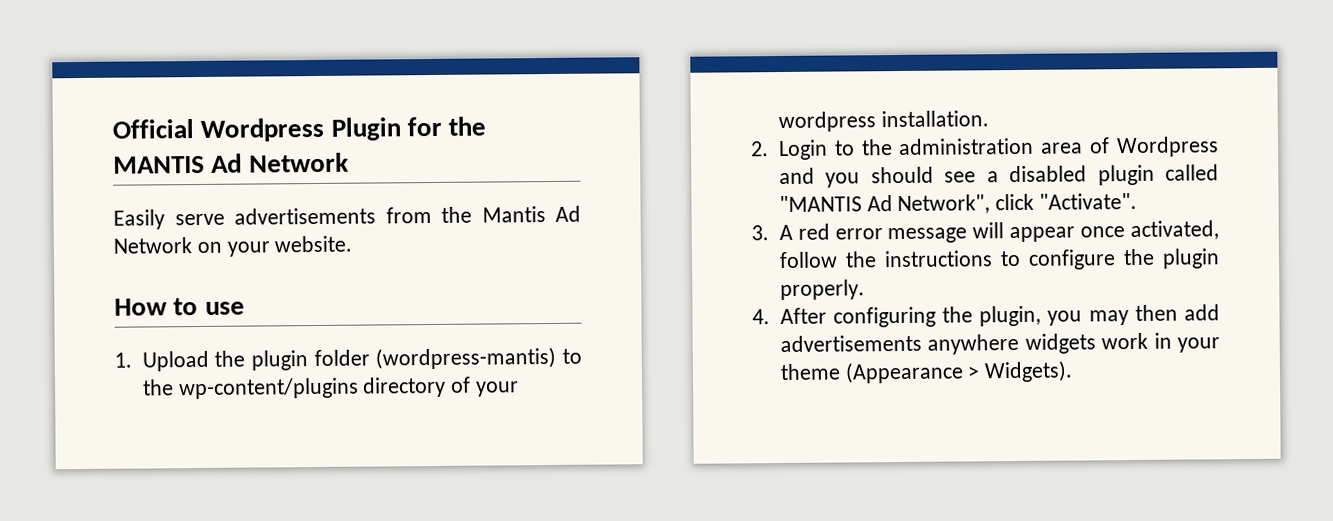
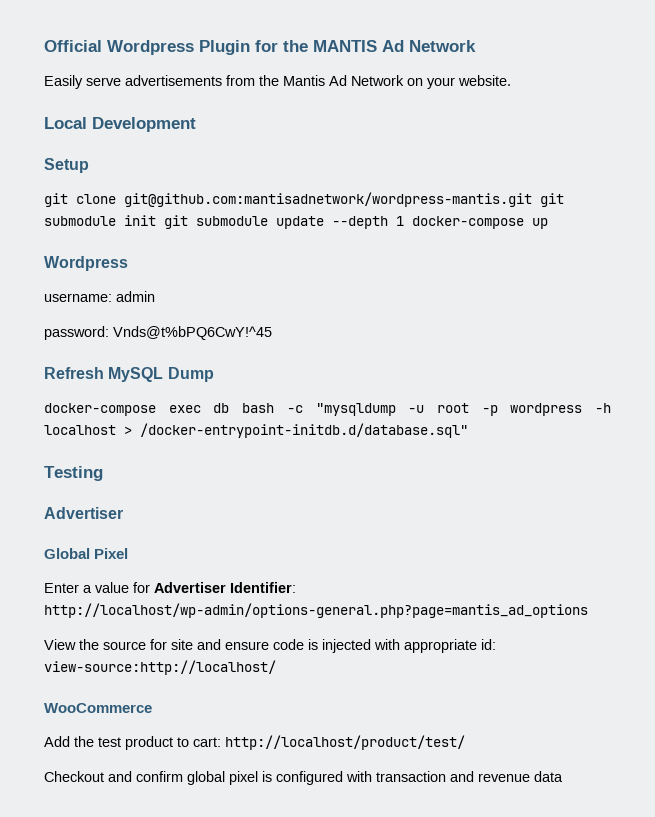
[114,298,245,316] [114,346,582,372] [141,376,519,400] [777,110,989,133] [750,136,1219,161] [778,164,1219,188] [778,192,1137,215] [751,220,1219,244] [778,248,1220,270] [779,279,865,301] [752,304,1220,328] [779,332,1220,355] [779,360,1074,384] How to use // 1. Upload the plugin folder (wordpress-mantis) to the wp-content/plugins directory of your wordpress installation. // 2. Login to the administration area of Wordpress and you should see a disabled plugin called "MANTIS Ad Network", click "Activate". // 3. A red error message will appear once activated, follow the instructions to configure the plugin properly. // 4. After configuring the plugin, you may then add advertisements anywhere widgets work in your theme (Appearance > Widgets). -> [44,117,196,132] [44,158,89,173] [44,192,564,207] [44,215,548,229] [44,256,128,271] [44,291,155,302] [44,326,272,340] [44,367,214,382] [44,403,611,416] [44,423,468,438] [44,466,103,481] [44,507,123,519] [44,548,129,559] [44,582,296,593] [44,603,588,618] [44,639,496,653] [44,660,276,675] [44,703,152,713] [44,735,465,750] [44,771,563,785] Local Development // Setup // git clone git@github.com:mantisadnetwork/wordpress-mantis.git git submodule init git submodule update --depth 1 docker-compose up // Wordpress // username: admin // password: Vnds@t%bPQ6CwY!^45 // Refresh MySQL Dump // docker-compose exec db bash -c "mysqldump -u root -p wordpress -h localhost > /docker-entrypoint-initdb.d/database.sql" // Testing // Advertiser // Global Pixel // Enter a value for Advertiser Identifier: http://localhost/wp-admin/options-general.php?page=mantis_ad_options // View the source for site and ensure code is injected with appropriate id: view-source:http://localhost/ // WooCommerce // Add the test product to cart: http://localhost/product/test/ // Checkout and confirm global pixel is configured with transaction and revenue data

